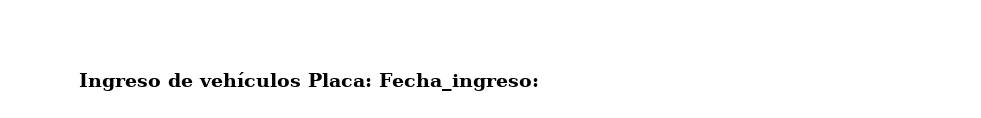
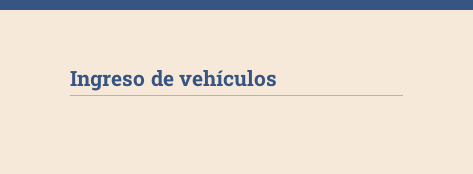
[308,73,539,91] Placa: Fecha_ingreso: -> (278, 78) none

